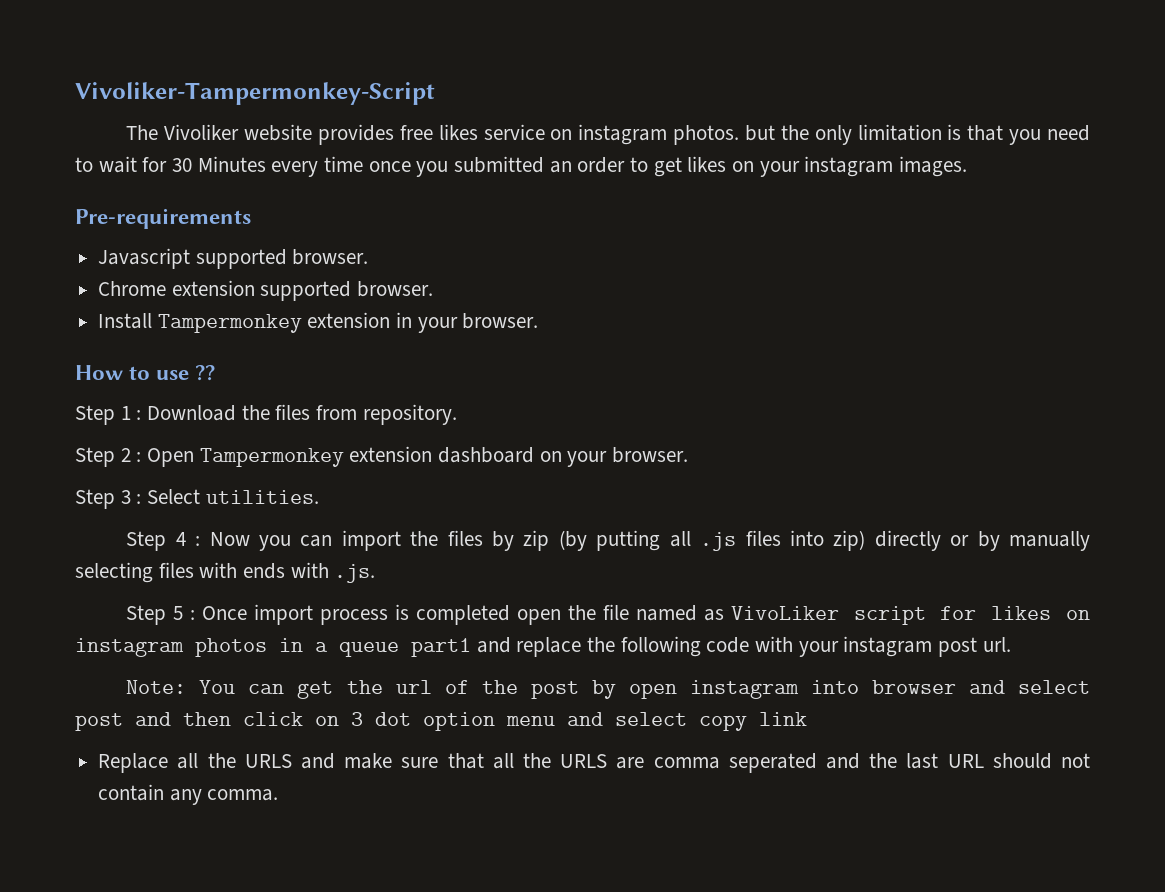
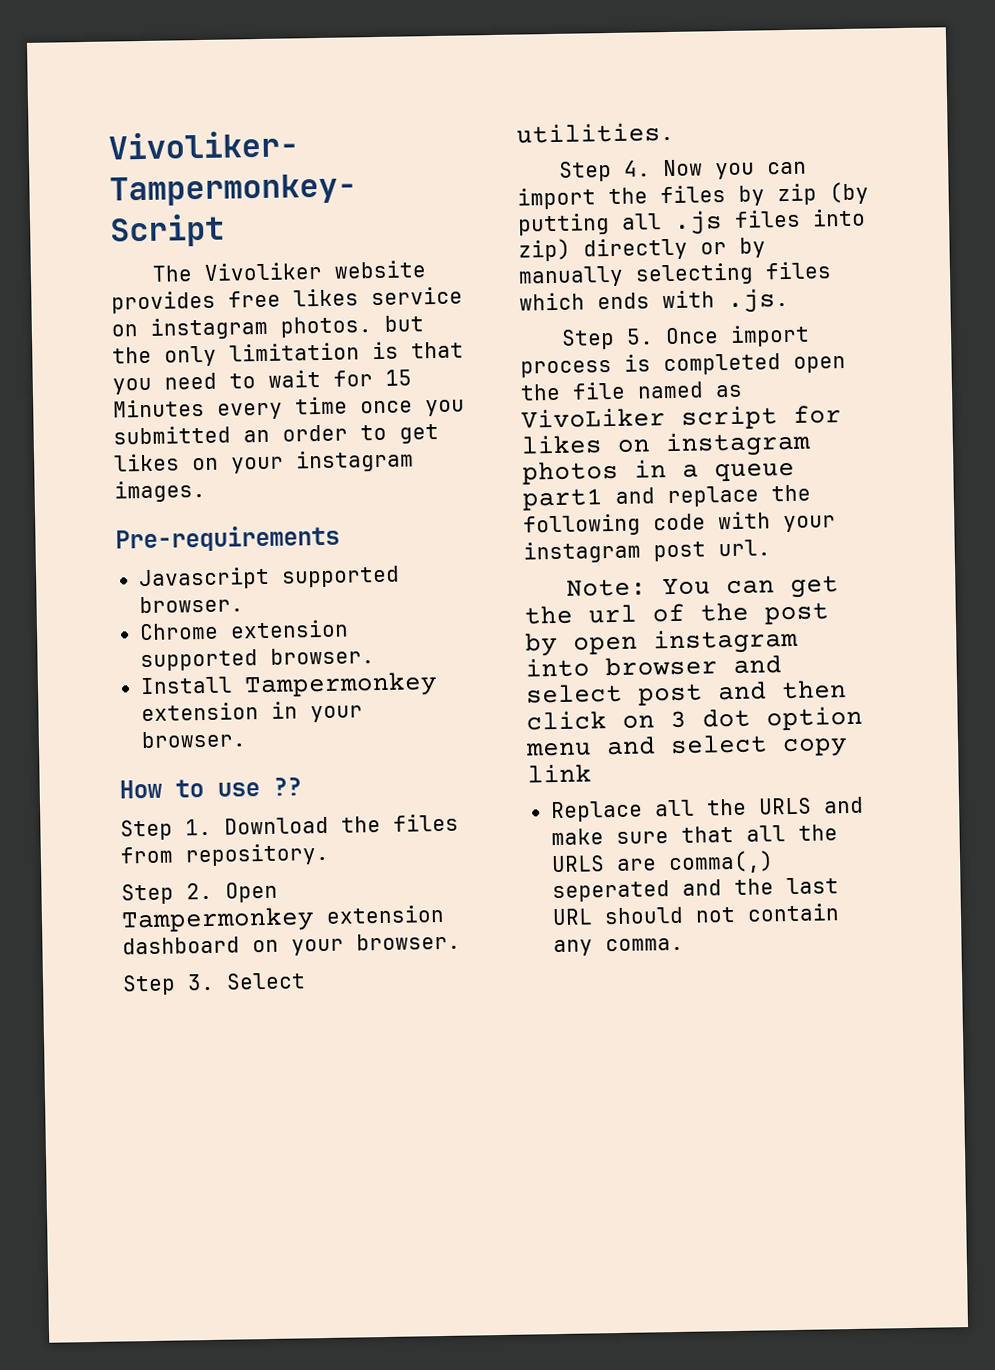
[172,158,193,172] 30 -> [385,369,412,386] 15
[120,406,142,420] 1 : -> [185,818,212,836] 1.
[120,448,142,462] 2 : -> [186,882,213,900] 2.
[120,490,142,504] 3 : -> [187,973,215,991] 3.
[175,532,201,546] 4 : -> [623,160,651,177] 4.
[199,562,238,578] with -> [519,292,585,311] which
[173,606,196,620] 5 : -> [625,328,654,345] 5.
[653,757,720,769] comma -> [667,850,774,875] comma(,)

